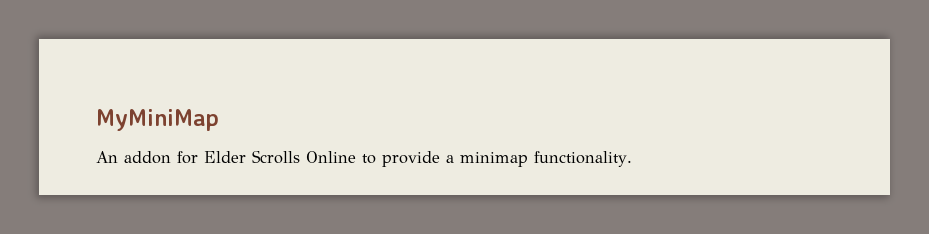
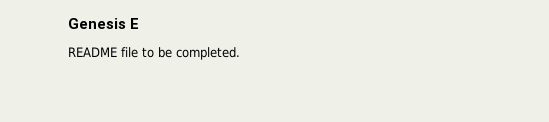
[96,109,219,131] [96,150,632,167] MyMiniMap // An addon for Elder Scrolls Online to provide a minimap functionality. -> [68,18,140,29] [68,47,240,60] Genesis E // README file to be completed.

